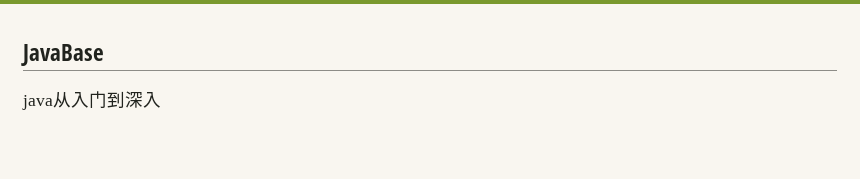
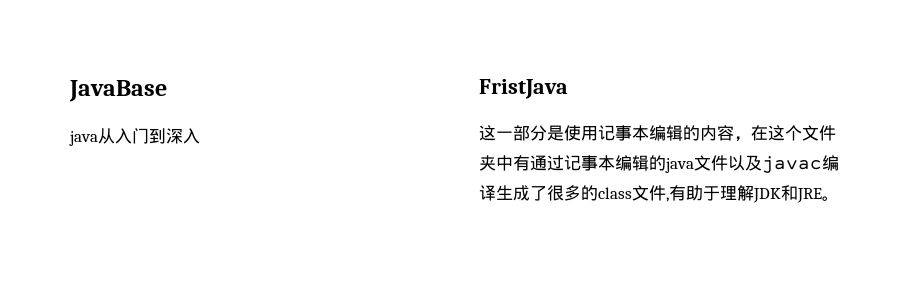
(161, 100) none -> [479,79,568,99] [479,125,836,142] [479,155,839,173] [479,185,839,203] // FristJava // 这一部分是使用记事本编辑的内容，在这个文件夹中有通过记事本编辑的java文件以及javac编译生成了很多的class文件,有助于理解JDK和JRE。

